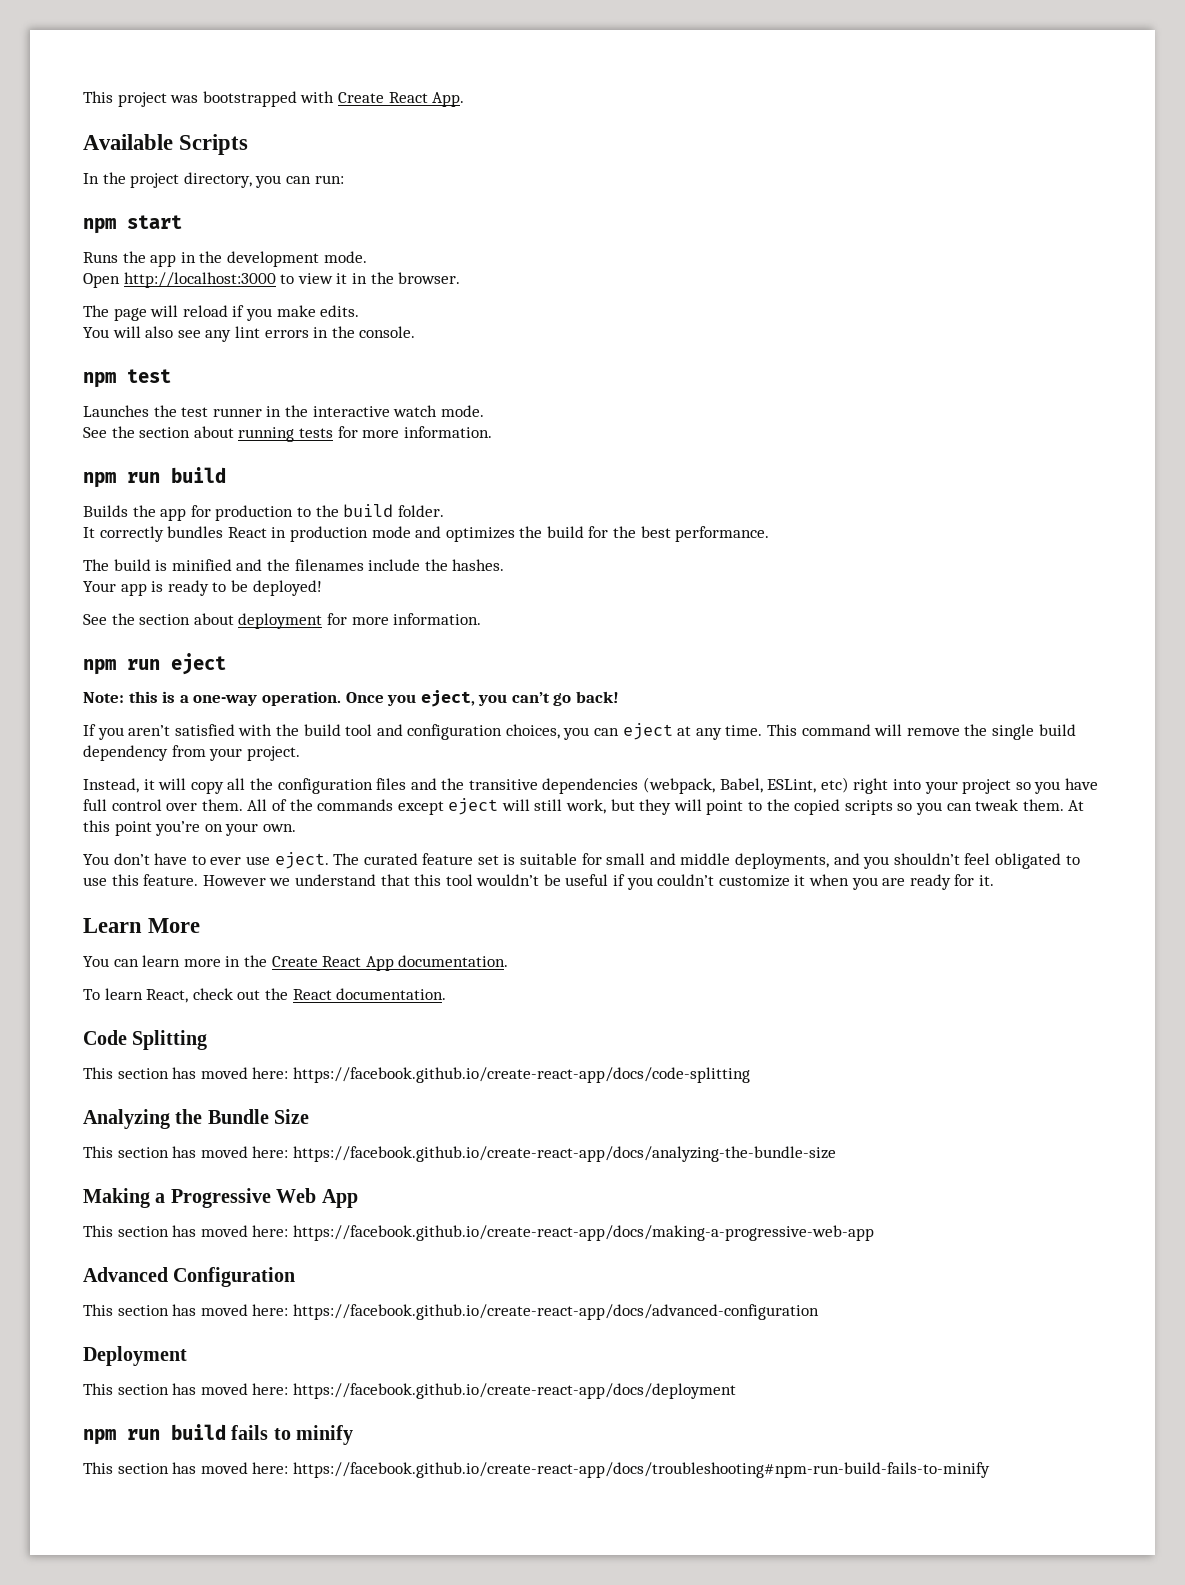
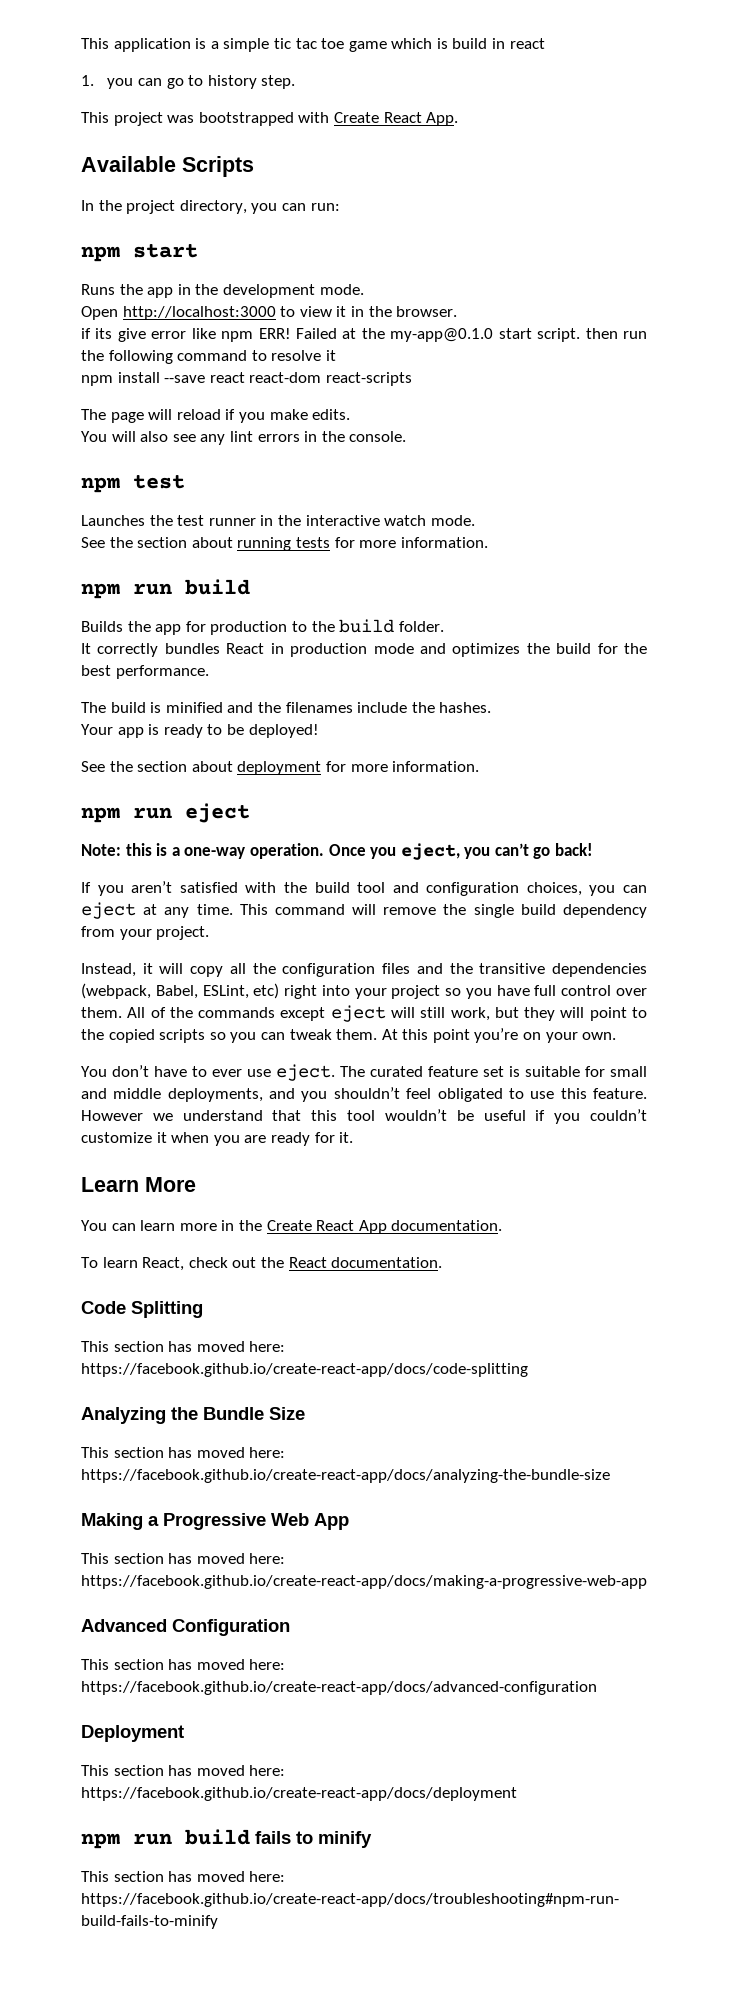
[83,91,113,103] This -> [81,38,545,52] [81,75,296,89] [81,112,109,123] This application is a simple tic tac toe game which is build in react // 1. you can go to history step. // This
(461, 278) none -> [81,328,648,342] [81,350,336,364] [81,372,412,386] // if its give error like npm ERR! Failed at the my-app@0.1.0 start script. then run the following command to resolve it // npm install --save react react-dom react-scripts

